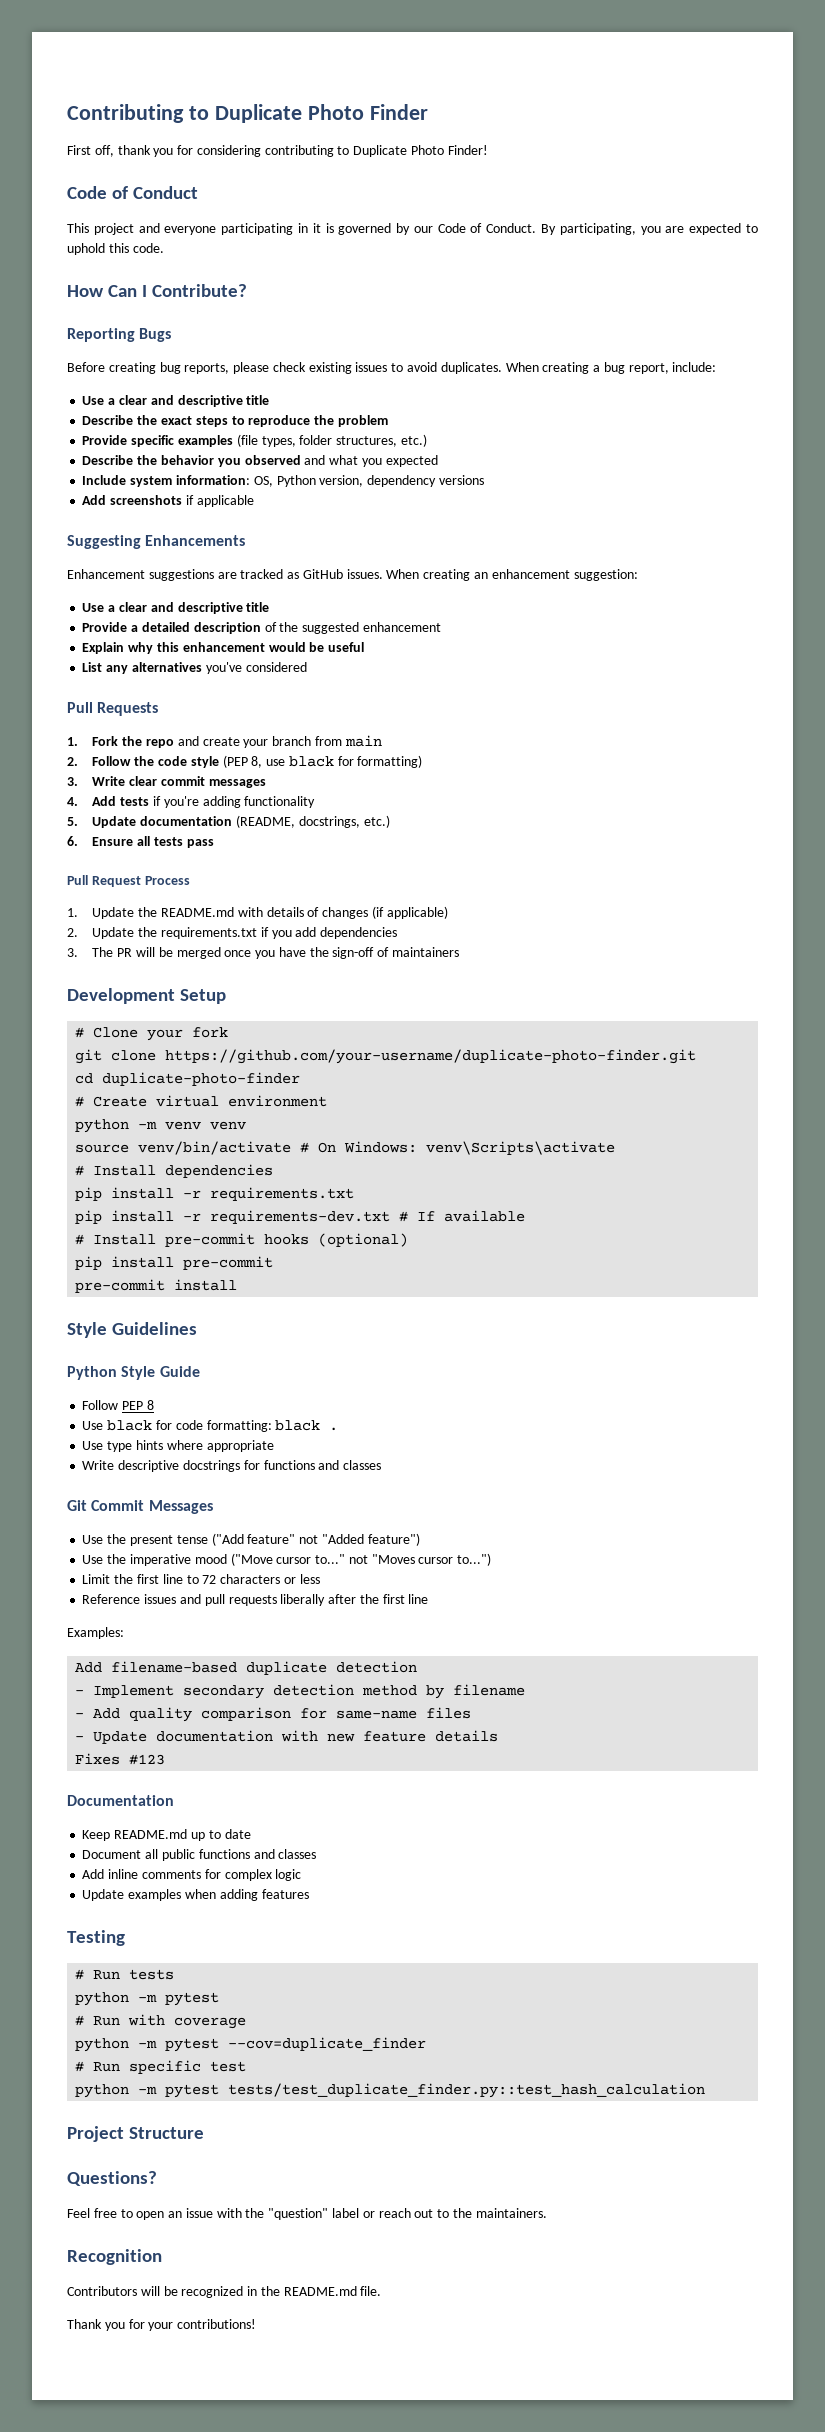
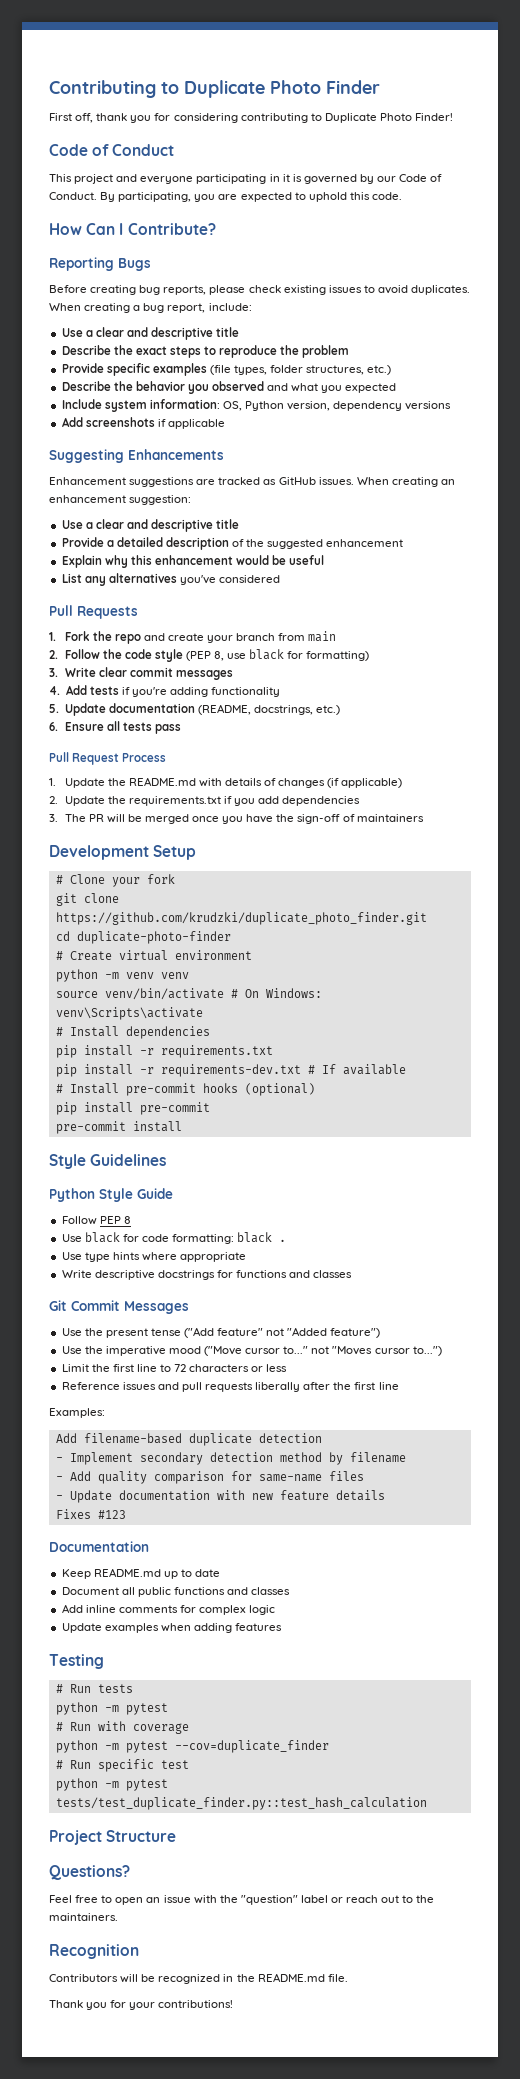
[165,1049,697,1064] https://github.com/your-username/duplicate-photo-finder.git -> [55,912,427,925] https://github.com/krudzki/duplicate_photo_finder.git

